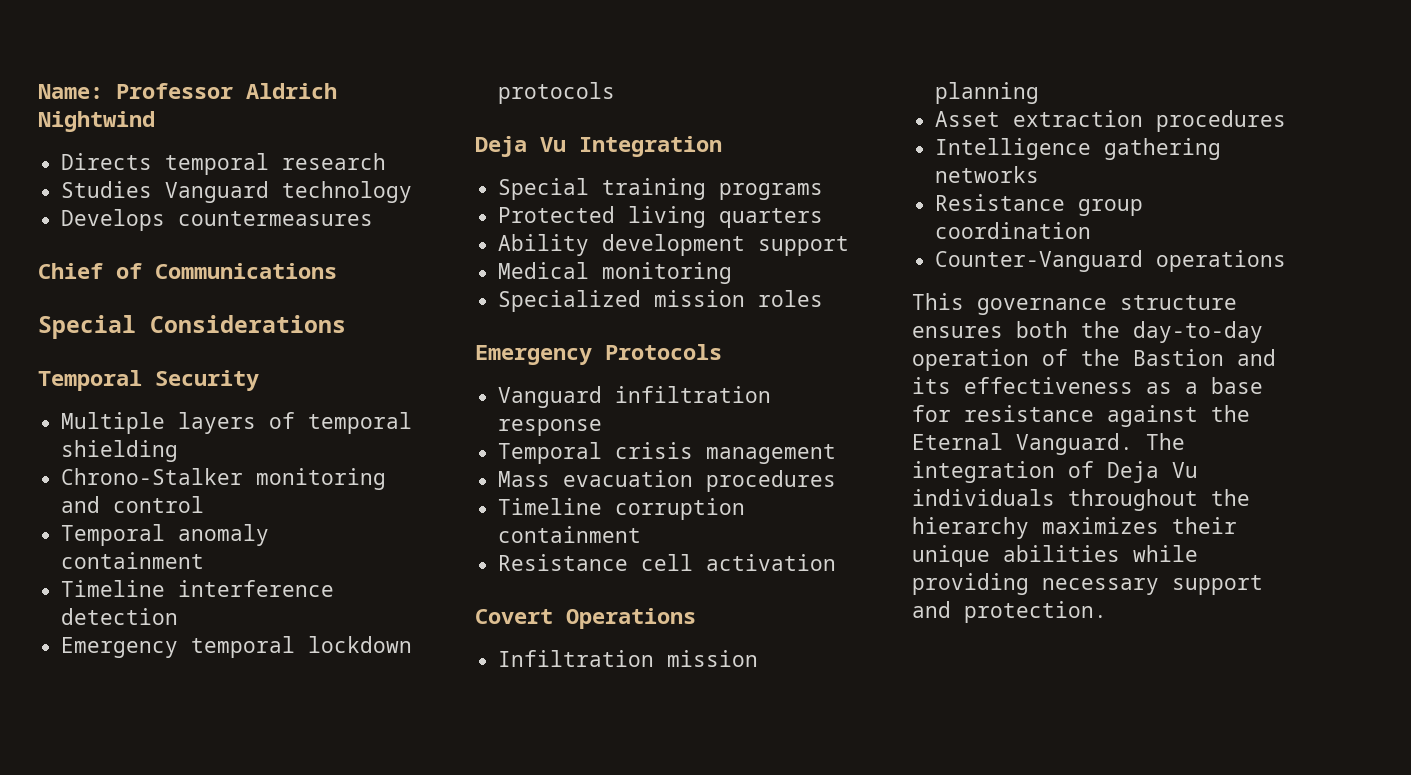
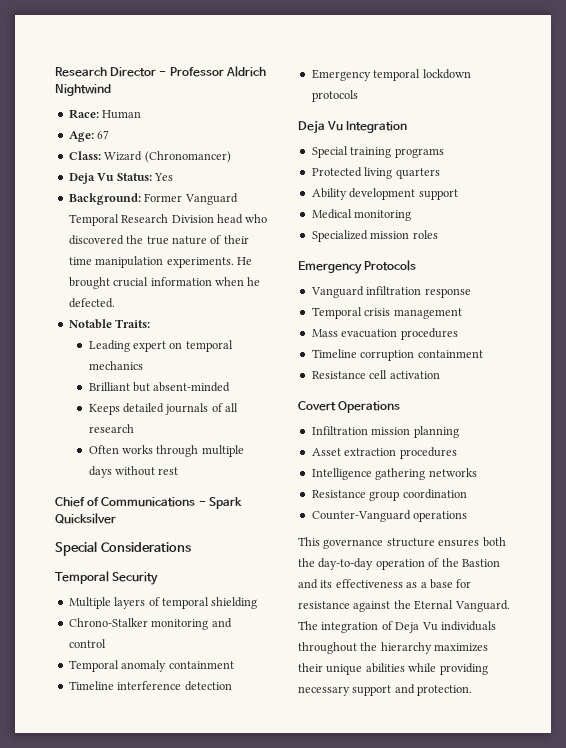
[38,84,103,99] Name: -> [55,67,167,77] Research Director -
[61,153,387,175] [61,181,413,203] [61,209,374,231] Directs temporal research // Studies Vanguard technology // Develops countermeasures -> [68,109,142,119] [68,130,110,142] [68,151,231,163] [68,173,173,184] [68,193,238,205] [68,214,268,226] [68,235,249,245] [68,256,252,268] [68,277,261,289] [68,298,115,308] [68,319,151,329] [88,340,233,352] [88,361,143,370] [88,382,231,392] [88,403,238,415] [88,424,134,433] [88,445,244,457] [88,466,179,478] Race: Human // Age: 67 // Class: Wizard (Chronomancer) // Deja Vu Status: Yes // Background: Former Vanguard Temporal Research Division head who discovered the true nature of their time manipulation experiments. He brought crucial information when he defected. // Notable Traits: // Leading expert on temporal mechanics // Brilliant but absent-minded // Keeps detailed journals of all research // Often works through multiple days without rest
(337, 271) none -> [198,497,242,509] [55,513,116,524] - Spark Quicksilver

